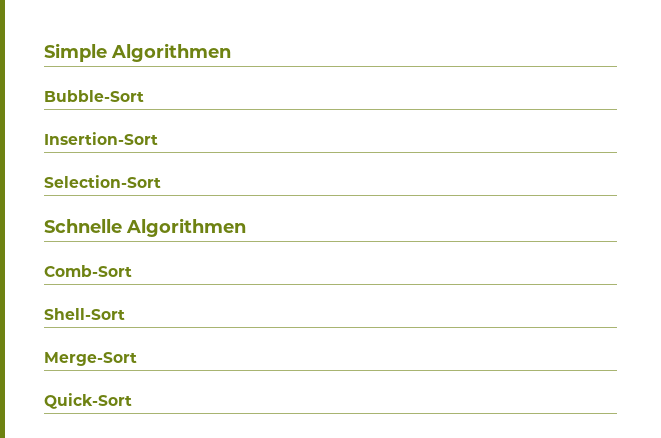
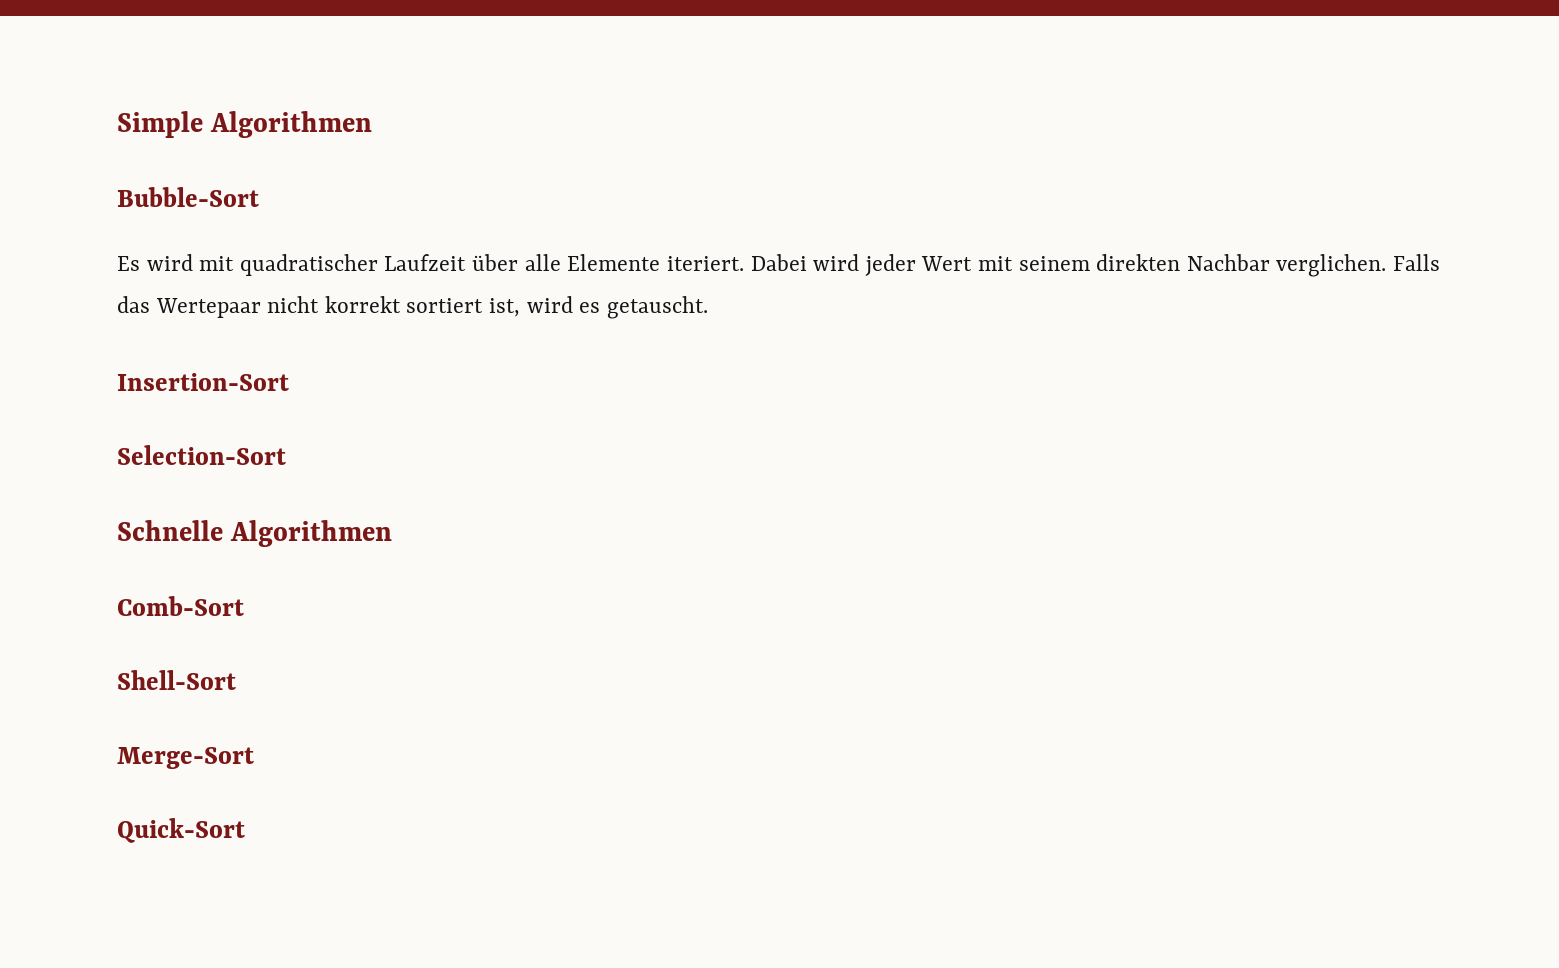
(144, 96) none -> [117,254,1441,277] [117,296,708,319] // Es wird mit quadratischer Laufzeit über alle Elemente iteriert. Dabei wird jeder Wert mit seinem direkten Nachbar verglichen. Falls das Wertepaar nicht korrekt sortiert ist, wird es getauscht.

